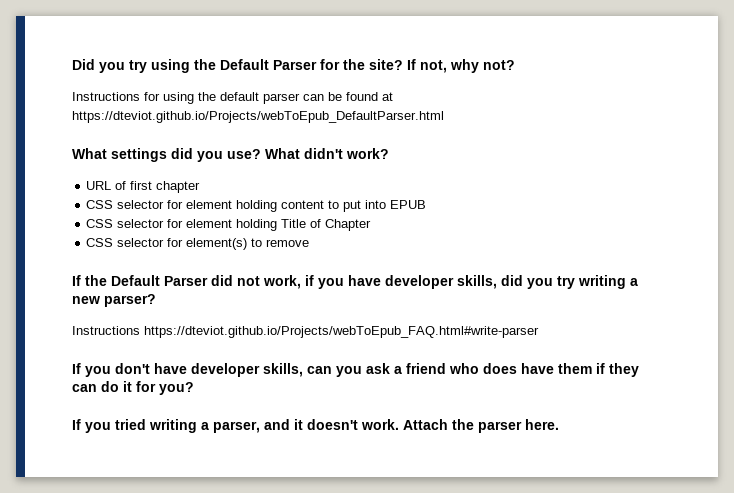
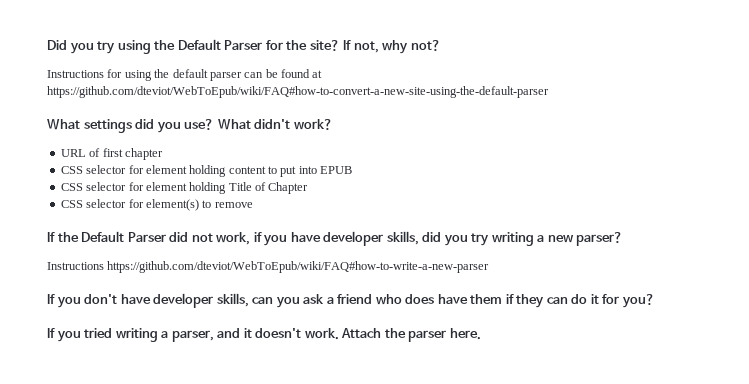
[72,111,444,123] https://dteviot.github.io/Projects/webToEpub_DefaultParser.html -> [47,86,549,98] https://github.com/dteviot/WebToEpub/wiki/FAQ#how-to-convert-a-new-site-using-the-default-parser
[144,326,539,338] https://dteviot.github.io/Projects/webToEpub_FAQ.html#write-parser -> [107,261,490,273] https://github.com/dteviot/WebToEpub/wiki/FAQ#how-to-write-a-new-parser

